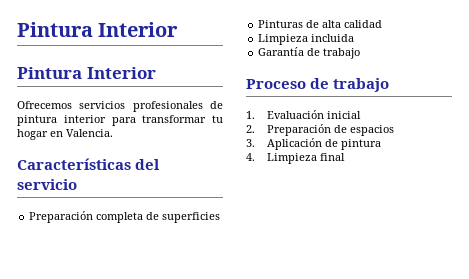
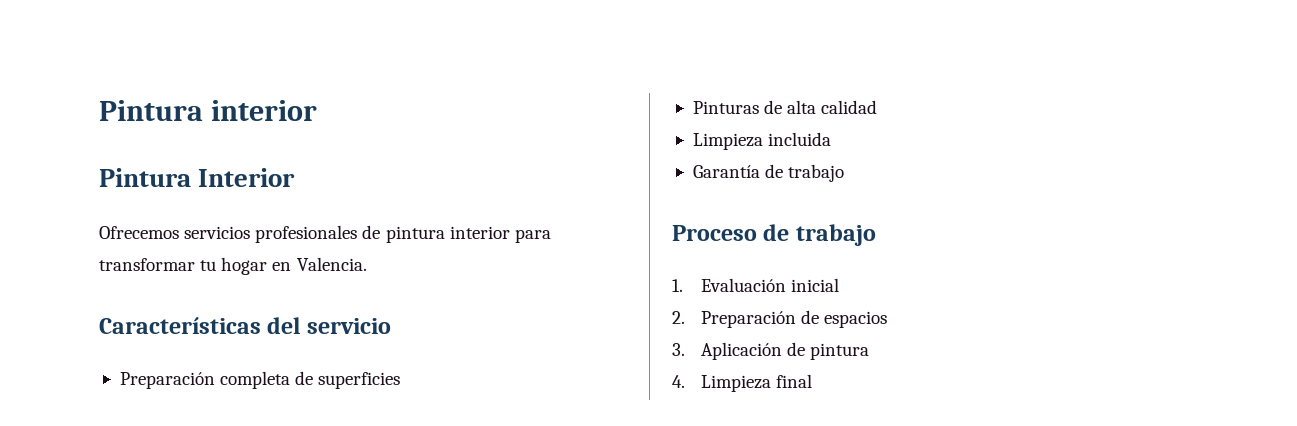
[17,22,179,37] Pintura Interior -> [99,100,318,121] Pintura interior

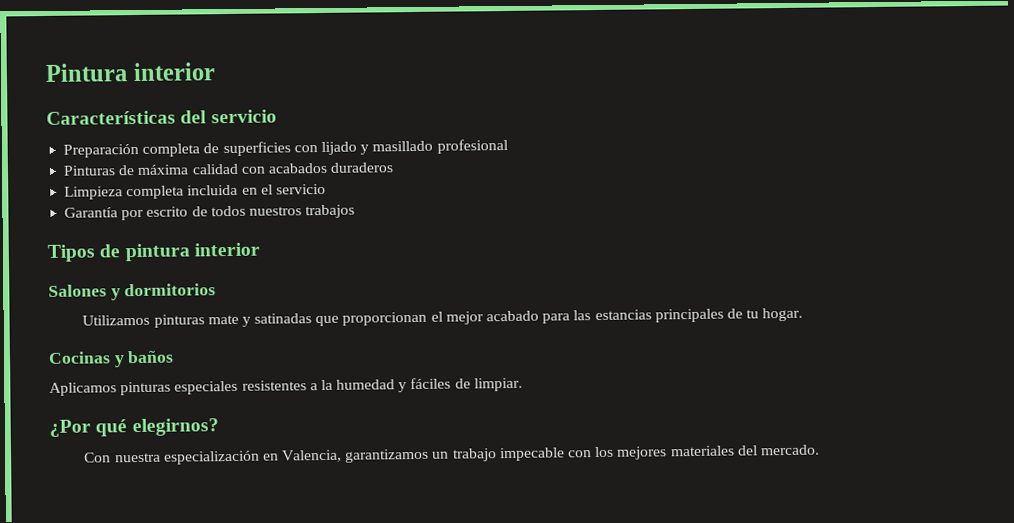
[99,168,296,187] [99,225,551,243] [99,257,367,275] // Pintura Interior // Ofrecemos servicios profesionales de pintura interior para transformar tu hogar en Valencia. -> (216, 72) none
(401, 380) none -> [293,138,508,156] con lijado y masillado profesional
[787,100,817,114] alta -> [137,164,190,175] máxima
[692,133,763,150] // Limpieza -> [240,162,395,174] [64,185,185,200] con acabados duraderos // Limpieza completa
[692,164,845,182] [672,224,876,246] [672,278,839,292] [672,310,887,328] [672,342,869,360] [672,374,812,392] // Garantía de trabajo // Proceso de trabajo // 1. Evaluación inicial // 2. Preparación de espacios // 3. Aplicación de pintura // 4. Limpieza final -> [241,183,326,195] [64,204,356,221] [47,242,260,262] [48,283,217,301] [82,307,804,328] [48,350,175,368] [49,377,523,396] [49,418,219,437] [84,444,820,465] en el servicio // Garantía por escrito de todos nuestros trabajos // Tipos de pintura interior // Salones y dormitorios // Utilizamos pinturas mate y satinadas que proporcionan el mejor acabado para las estancias principales de tu hogar. // Cocinas y baños // Aplicamos pinturas especiales resistentes a la humedad y fáciles de limpiar. // ¿Por qué elegirnos? // Con nuestra especialización en Valencia, garantizamos un trabajo impecable con los mejores materiales del mercado.

